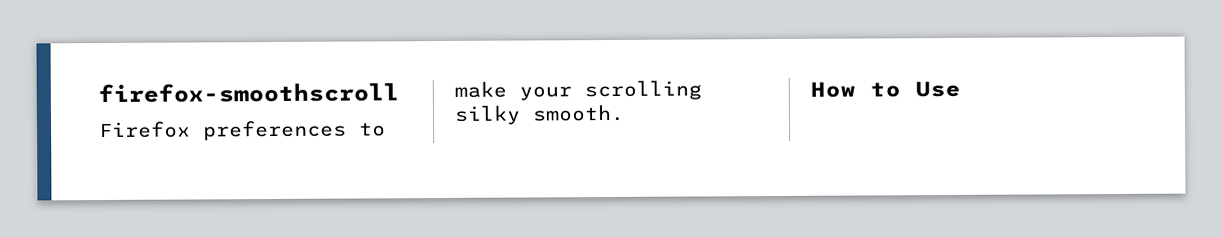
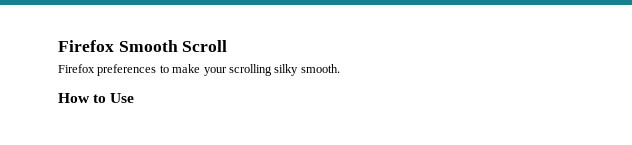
[98,82,399,104] firefox-smoothscroll -> [58,40,228,52] Firefox Smooth Scroll

